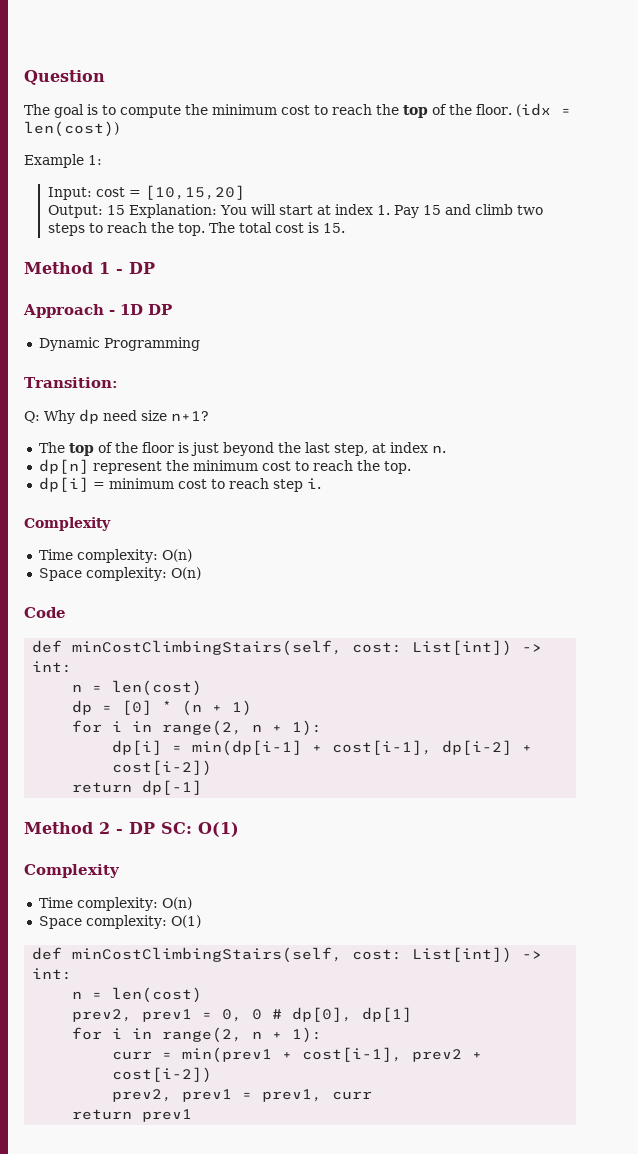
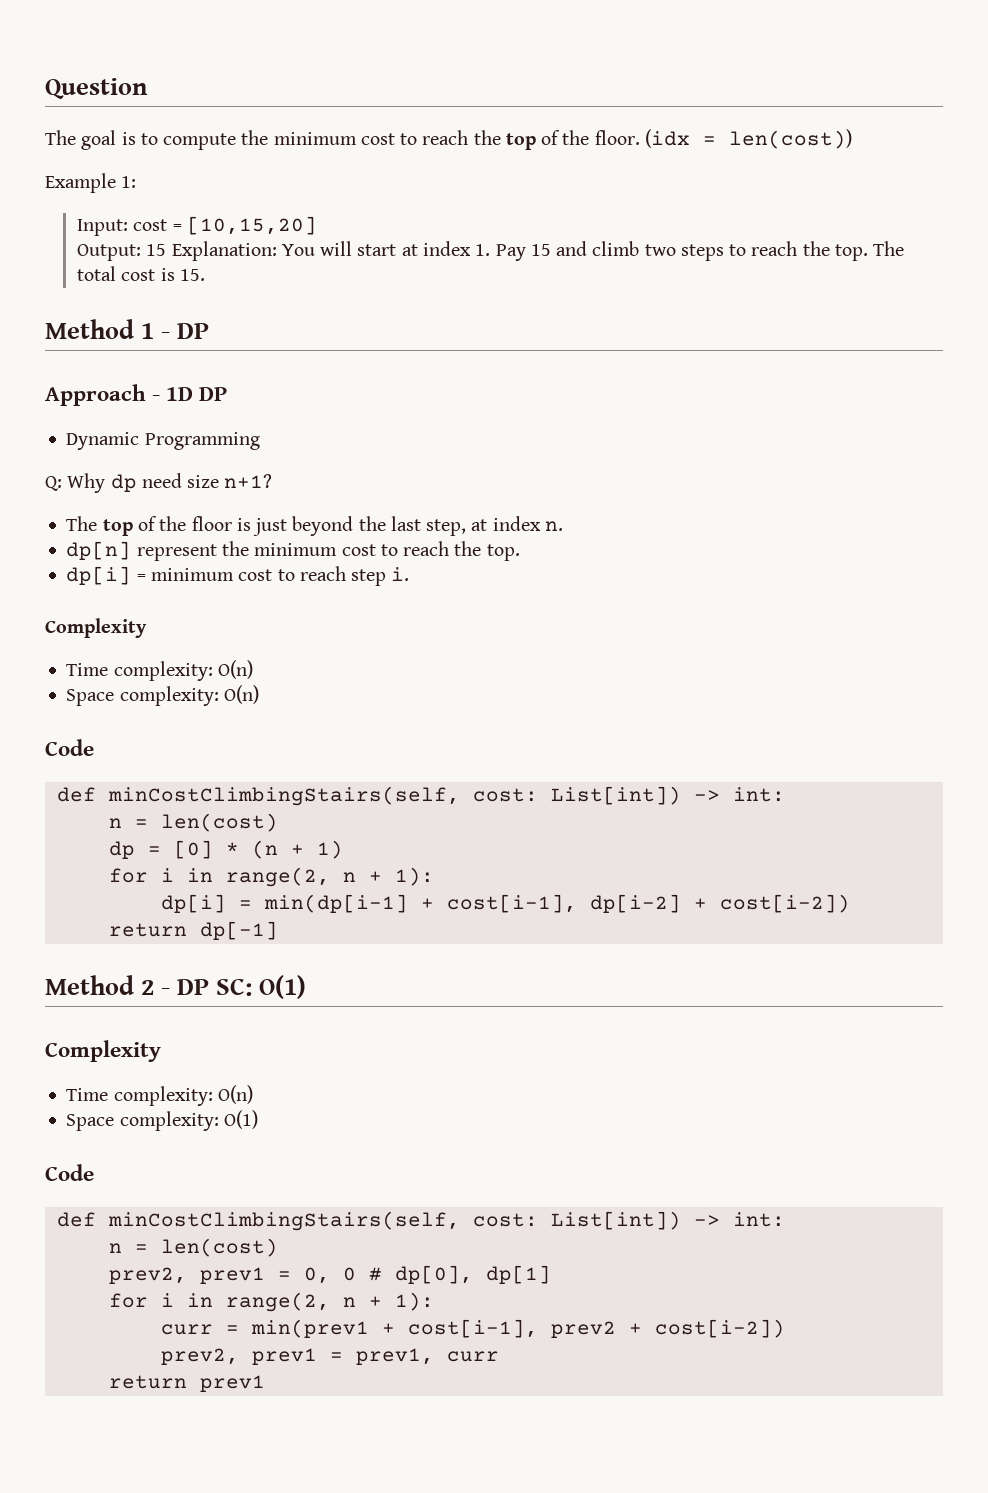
[24,377,118,388] // Transition: -> (260, 441) none
(201, 921) none -> [45,1164,94,1181] // Code

